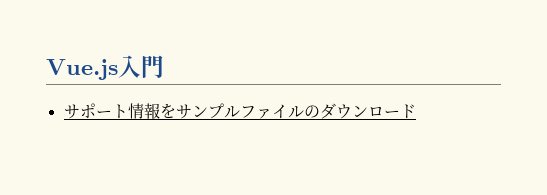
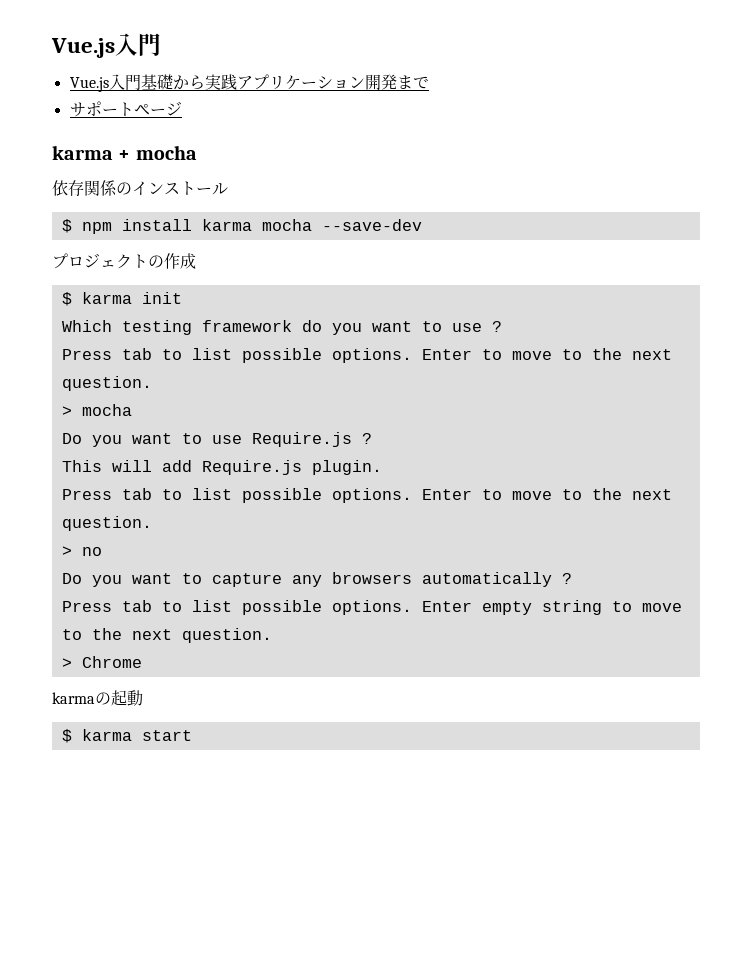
[63,103,416,119] サポート情報をサンプルファイルのダウンロード -> [69,74,429,92] [69,101,182,117] [52,145,197,160] [52,180,228,196] [61,219,422,234] [52,253,196,269] [61,292,182,306] [61,320,502,335] [61,348,672,363] [61,376,152,391] [61,404,132,416] [61,432,372,447] [61,460,382,475] [61,488,672,503] [61,516,152,531] [61,546,102,556] [61,572,572,587] [61,600,682,615] [61,628,272,643] [61,656,142,668] [52,690,143,706] [61,729,192,743] Vue.js入門基礎から実践アプリケーション開発まで // サポートページ // karma + mocha // 依存関係のインストール // $ npm install karma mocha --save-dev // プロジェクトの作成 // $ karma init // Which testing framework do you want to use ? // Press tab to list possible options. Enter to move to the next question. // > mocha // Do you want to use Require.js ? // This will add Require.js plugin. // Press tab to list possible options. Enter to move to the next question. // > no // Do you want to capture any browsers automatically ? // Press tab to list possible options. Enter empty string to move to the next question. // > Chrome // karmaの起動 // $ karma start

